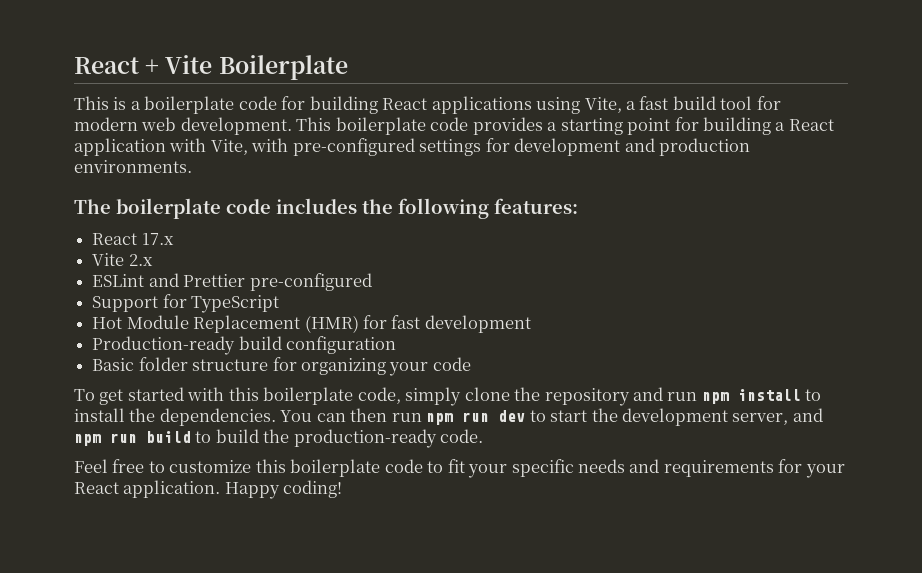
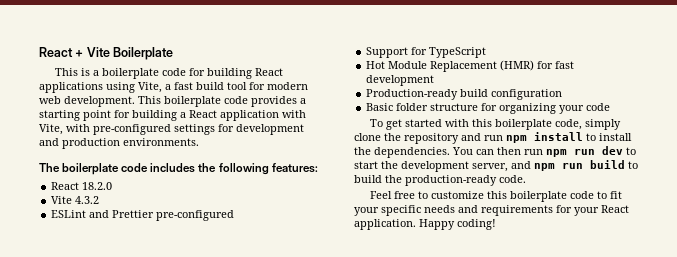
[141,233,174,245] [92,253,153,266] 17.x // Vite 2.x -> [82,182,113,190] [51,196,100,204] 18.2.0 // Vite 4.3.2

